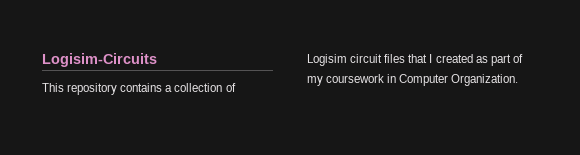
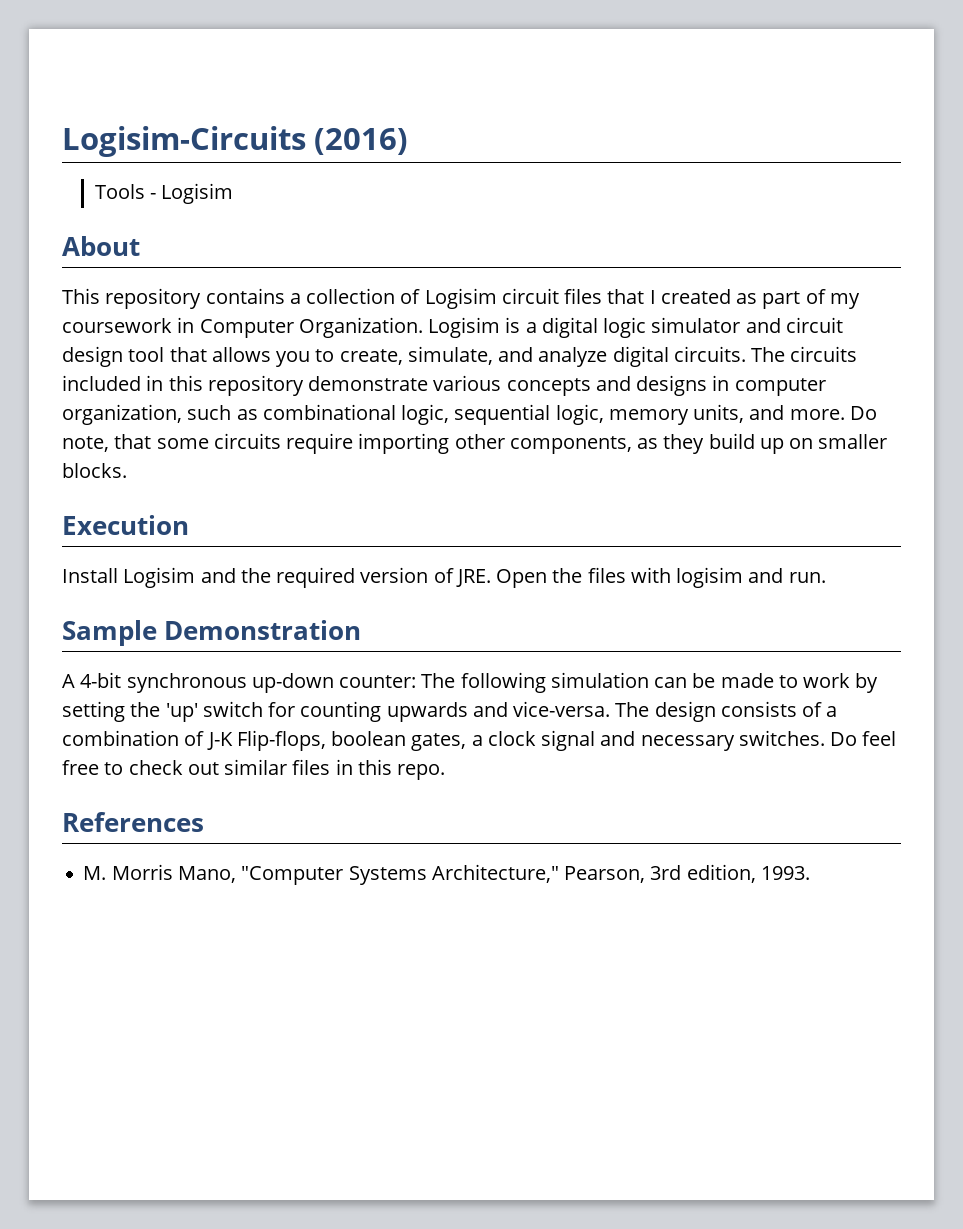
(157, 60) none -> [314,128,409,155] [94,183,234,204] [62,236,140,256] (2016) // Tools - Logisim // About
(519, 80) none -> [428,317,843,338] [62,346,858,367] [62,375,826,396] [62,404,877,425] [62,433,888,454] [62,463,127,478] [62,515,189,535] [62,567,826,588] [62,620,362,646] [62,672,879,693] [62,701,838,722] [62,730,897,751] [62,759,446,780] [62,812,204,832] [83,864,810,885] Logisim is a digital logic simulator and circuit design tool that allows you to create, simulate, and analyze digital circuits. The circuits included in this repository demonstrate various concepts and designs in computer organization, such as combinational logic, sequential logic, memory units, and more. Do note, that some circuits require importing other components, as they build up on smaller blocks. // Execution // Install Logisim and the required version of JRE. Open the files with logisim and run. // Sample Demonstration // A 4-bit synchronous up-down counter: The following simulation can be made to work by setting the 'up' switch for counting upwards and vice-versa. The design consists of a combination of J-K Flip-flops, boolean gates, a clock signal and necessary switches. Do feel free to check out similar files in this repo. // References // M. Morris Mano, "Computer Systems Architecture," Pearson, 3rd edition, 1993.

